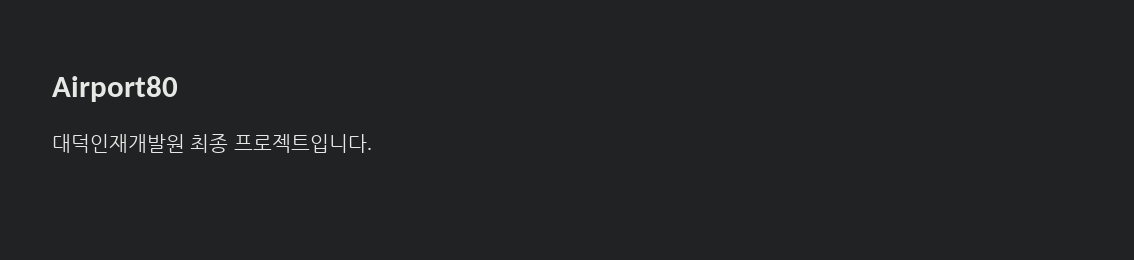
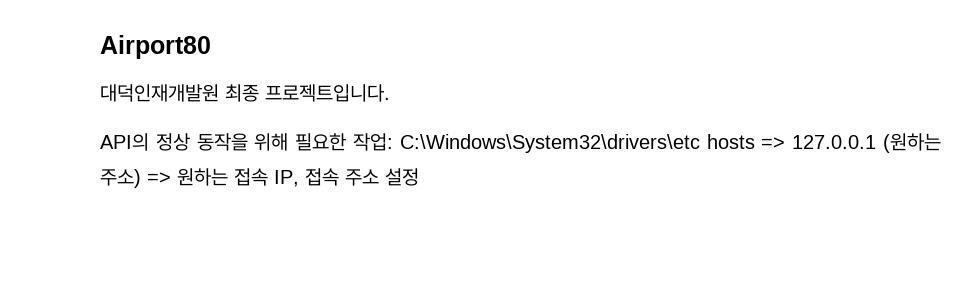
(372, 143) none -> [100,133,941,153] [100,168,419,188] // API의 정상 동작을 위해 필요한 작업: C:\Windows\System32\drivers\etc hosts => 127.0.0.1 (원하는 주소) => 원하는 접속 IP, 접속 주소 설정

